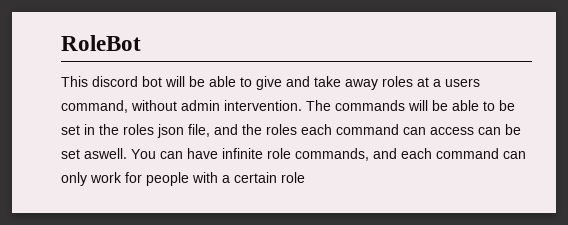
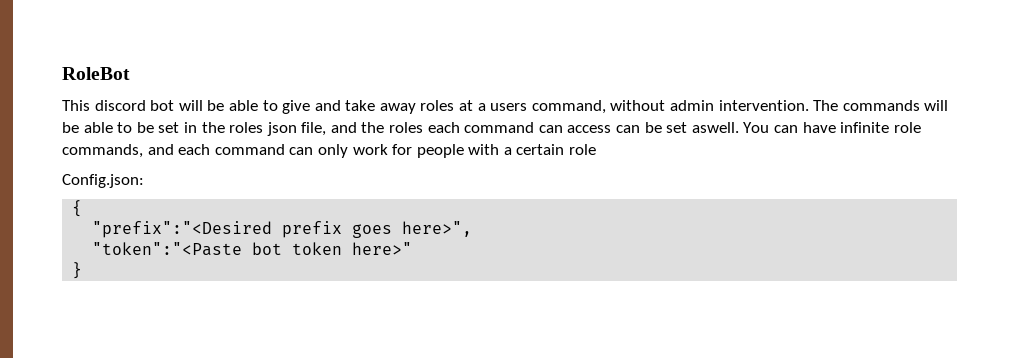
(305, 177) none -> [62,174,144,188] [72,200,83,217] [92,221,473,238] [92,242,413,256] [72,262,83,279] // Config.json: // { // "prefix":"<Desired prefix goes here>", // "token":"<Paste bot token here>" // }

